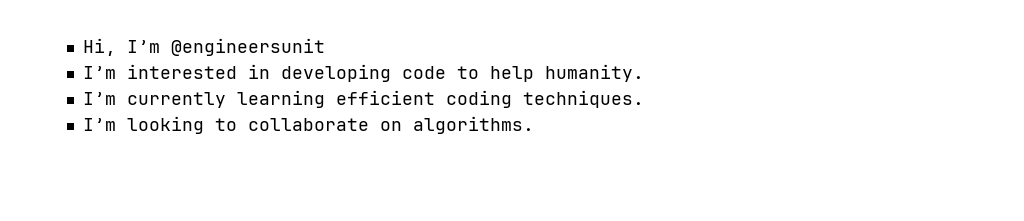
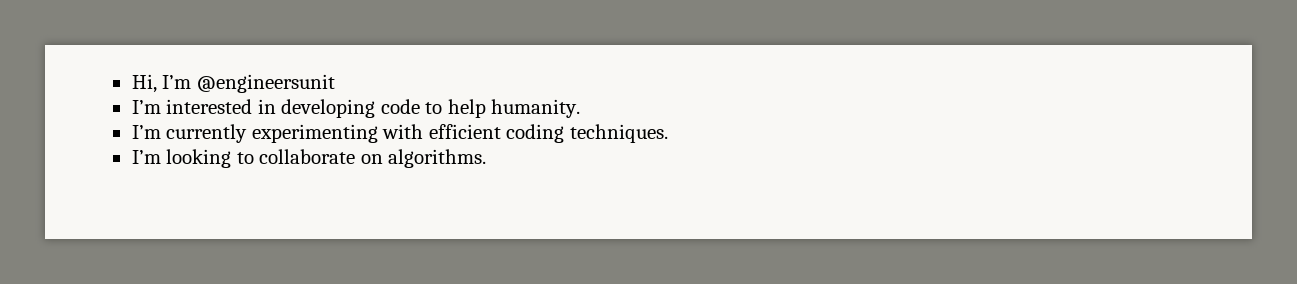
[236,90,325,108] learning -> [251,124,424,143] experimenting with

